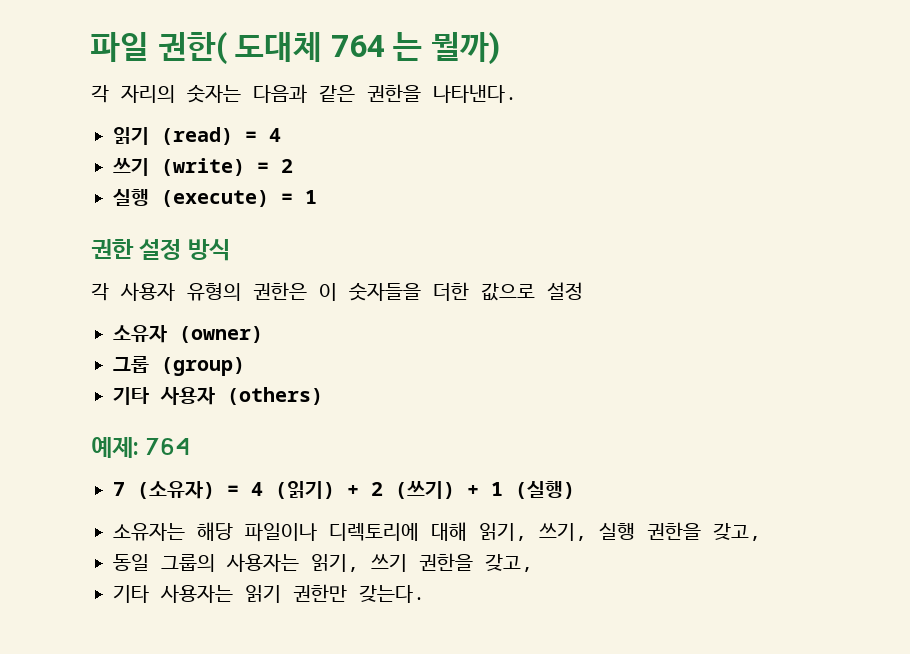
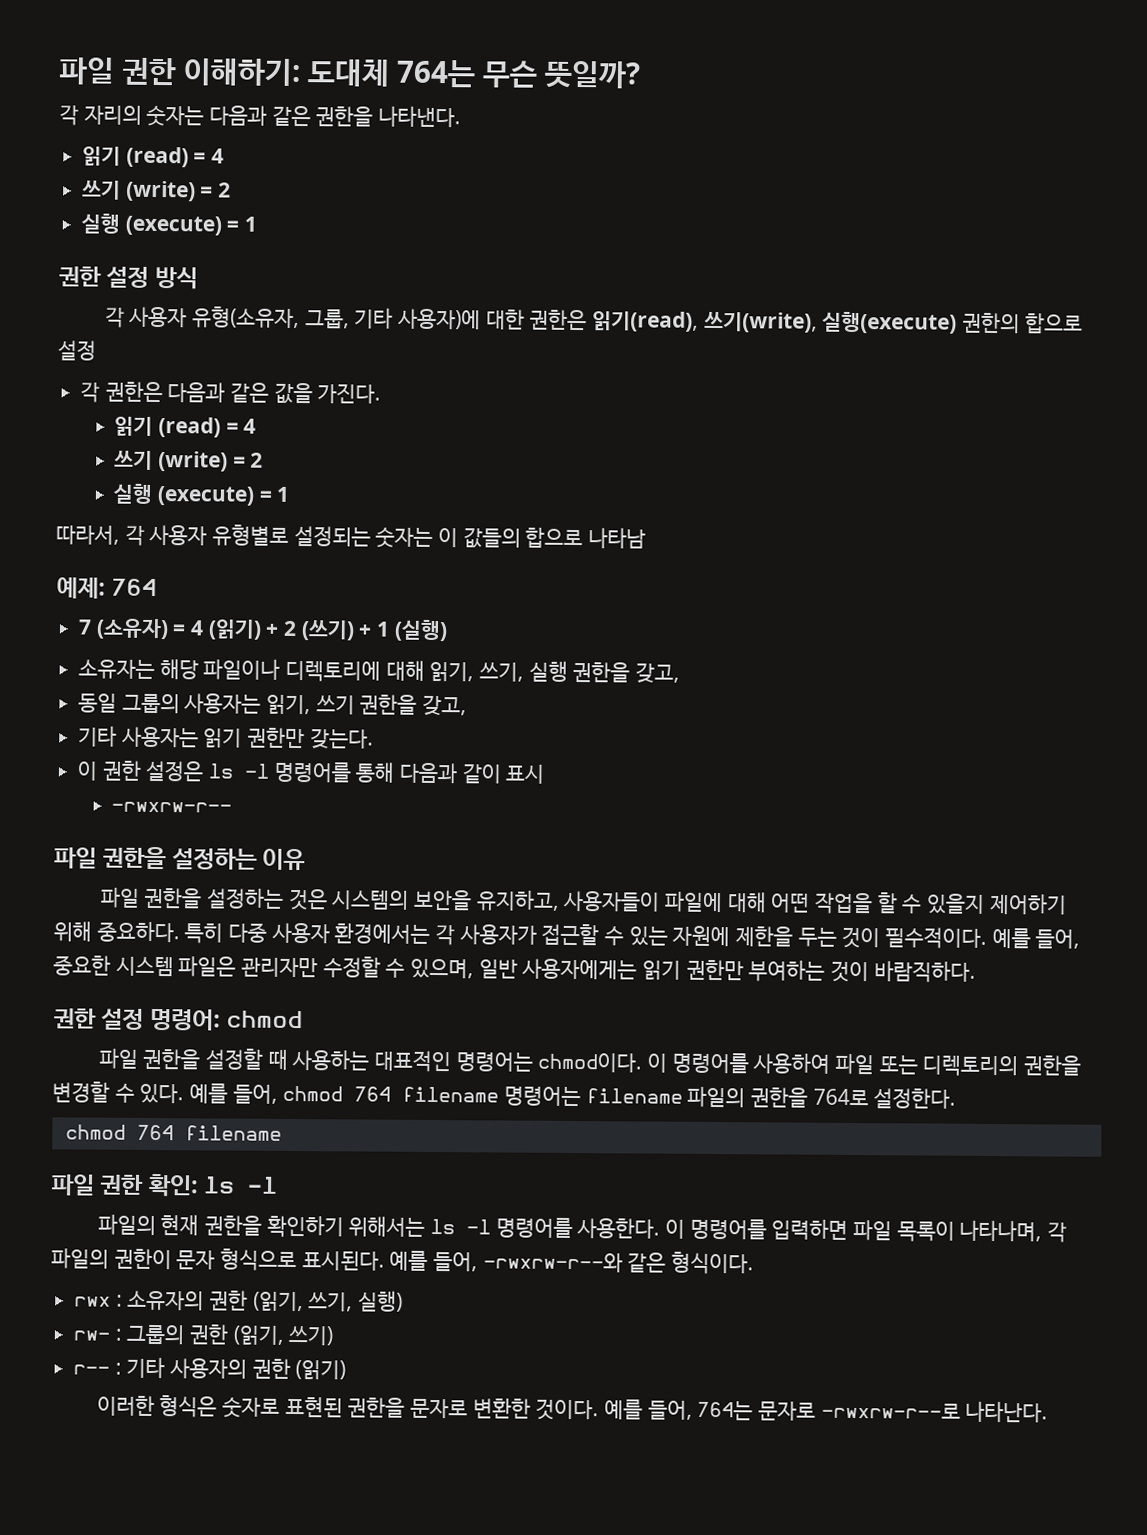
[91,32,500,65] 파일 권한( 도대체 764 는 뭘까) -> [59,57,641,89] 파일 권한 이해하기: 도대체 764는 무슨 뜻일까?
[187,282,583,301] [113,325,263,343] [113,356,245,376] [113,387,323,405] 유형의 권한은 이 숫자들을 더한 값으로 설정 // 소유자 (owner) // 그룹 (group) // 기타 사용자 (others) -> [191,306,1083,334] [57,340,97,361] [80,381,382,405] [114,416,257,438] [114,450,264,472] [113,483,291,506] [56,524,647,549] 유형(소유자, 그룹, 기타 사용자)에 대한 권한은 읽기(read), 쓰기(write), 실행(execute) 권한의 합으로 설정 // 각 권한은 다음과 같은 값을 가진다. // 읽기 (read) = 4 // 쓰기 (write) = 2 // 실행 (execute) = 1 // 따라서, 각 사용자 유형별로 설정되는 숫자는 이 값들의 합으로 나타남
(425, 594) none -> [77,760,546,784] [111,801,233,813] [54,846,306,871] [99,887,1067,915] [53,921,1081,949] [53,955,976,983] [53,1008,304,1031] [98,1048,1081,1077] [52,1081,957,1109] [64,1124,282,1141] [51,1173,279,1197] [97,1214,1067,1243] [51,1248,755,1275] [74,1290,404,1313] [73,1324,334,1346] [73,1356,347,1381] [96,1395,1049,1423] // 이 권한 설정은 ls -l 명령어를 통해 다음과 같이 표시 // -rwxrw-r-- // 파일 권한을 설정하는 이유 // 파일 권한을 설정하는 것은 시스템의 보안을 유지하고, 사용자들이 파일에 대해 어떤 작업을 할 수 있을지 제어하기 위해 중요하다. 특히 다중 사용자 환경에서는 각 사용자가 접근할 수 있는 자원에 제한을 두는 것이 필수적이다. 예를 들어, 중요한 시스템 파일은 관리자만 수정할 수 있으며, 일반 사용자에게는 읽기 권한만 부여하는 것이 바람직하다. // 권한 설정 명령어: chmod // 파일 권한을 설정할 때 사용하는 대표적인 명령어는 chmod이다. 이 명령어를 사용하여 파일 또는 디렉토리의 권한을 변경할 수 있다. 예를 들어, chmod 764 filename 명령어는 filename 파일의 권한을 764로 설정한다. // chmod 764 filename // 파일 권한 확인: ls -l // 파일의 현재 권한을 확인하기 위해서는 ls -l 명령어를 사용한다. 이 명령어를 입력하면 파일 목록이 나타나며, 각 파일의 권한이 문자 형식으로 표시된다. 예를 들어, -rwxrw-r--와 같은 형식이다. // rwx : 소유자의 권한 (읽기, 쓰기, 실행) // rw- : 그룹의 권한 (읽기, 쓰기) // r-- : 기타 사용자의 권한 (읽기) // 이러한 형식은 숫자로 표현된 권한을 문자로 변환한 것이다. 예를 들어, 764는 문자로 -rwxrw-r--로 나타난다.

